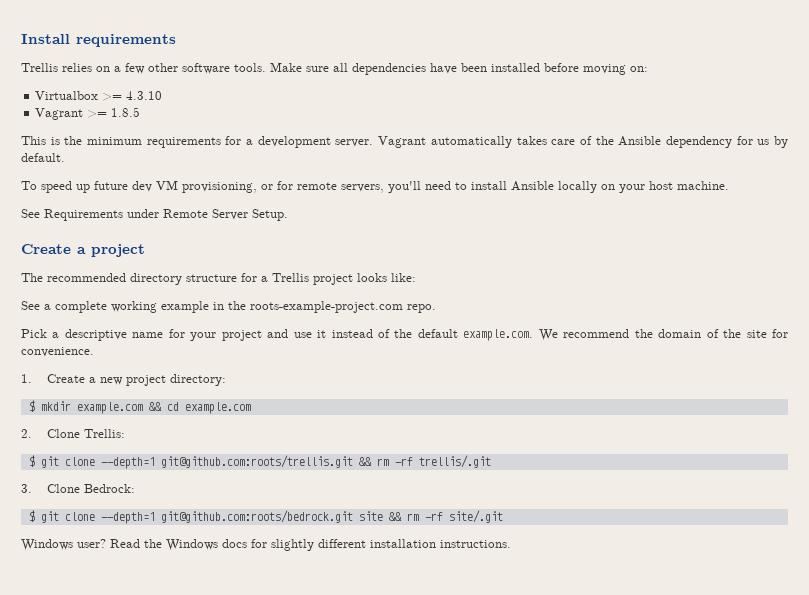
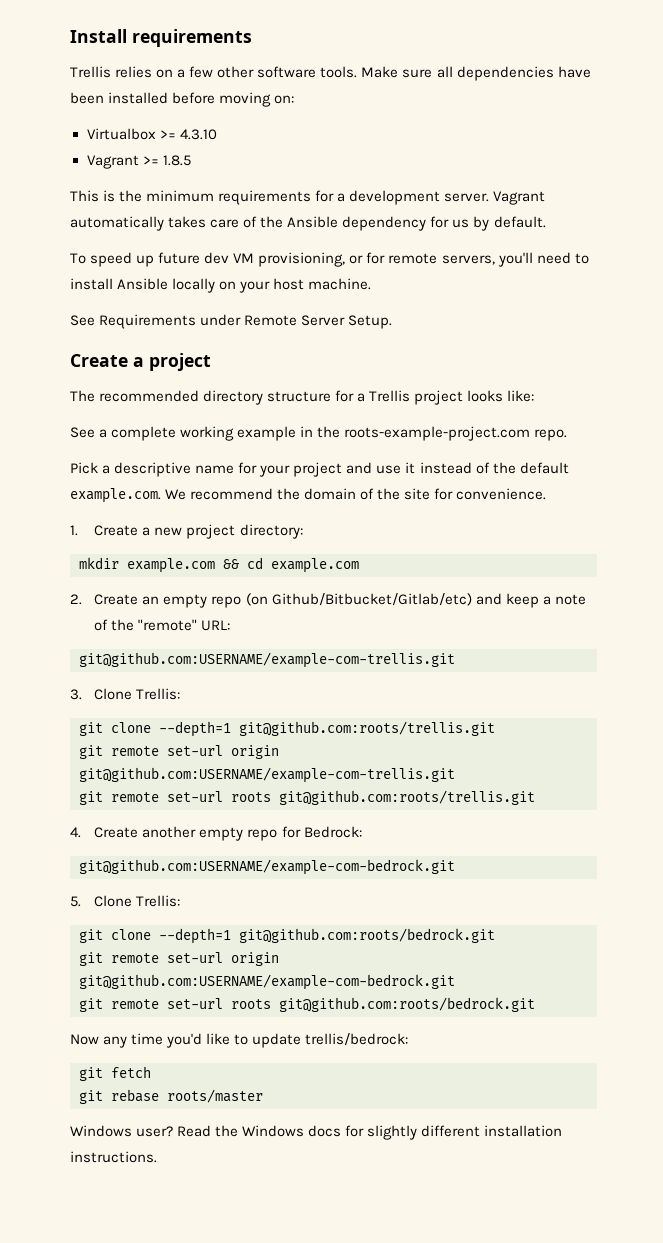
[28,400,35,412] $ -> (303, 531) none
[46,429,125,438] [28,455,35,467] Clone Trellis: // $ -> [94,593,586,608] [94,619,231,631] [79,652,455,668] [70,688,181,700] Create an empty repo (on Github/Bitbucket/Gitlab/etc) and keep a note of the "remote" URL: // git@github.com:USERNAME/example-com-trellis.git // 3. Clone Trellis: //
[358,455,491,468] [21,484,135,493] [28,510,503,524] && rm -rf trellis/.git // 3. Clone Bedrock: // $ git clone --depth=1 git@github.com:roots/bedrock.git site && rm -rf site/.git -> [79,745,279,759] [79,767,455,783] [79,790,535,805] [70,826,362,841] [79,859,455,875] [70,895,181,907] [79,928,495,944] [79,952,279,966] [79,974,455,990] [79,997,535,1012] [70,1033,409,1048] [79,1066,151,1081] [79,1089,263,1104] // git remote set-url origin git@github.com:USERNAME/example-com-trellis.git // git remote set-url roots git@github.com:roots/trellis.git // 4. Create another empty repo for Bedrock: // git@github.com:USERNAME/example-com-bedrock.git // 5. Clone Trellis: // git clone --depth=1 git@github.com:roots/bedrock.git // git remote set-url origin git@github.com:USERNAME/example-com-bedrock.git // git remote set-url roots git@github.com:roots/bedrock.git // Now any time you'd like to update trellis/bedrock: // git fetch // git rebase roots/master

